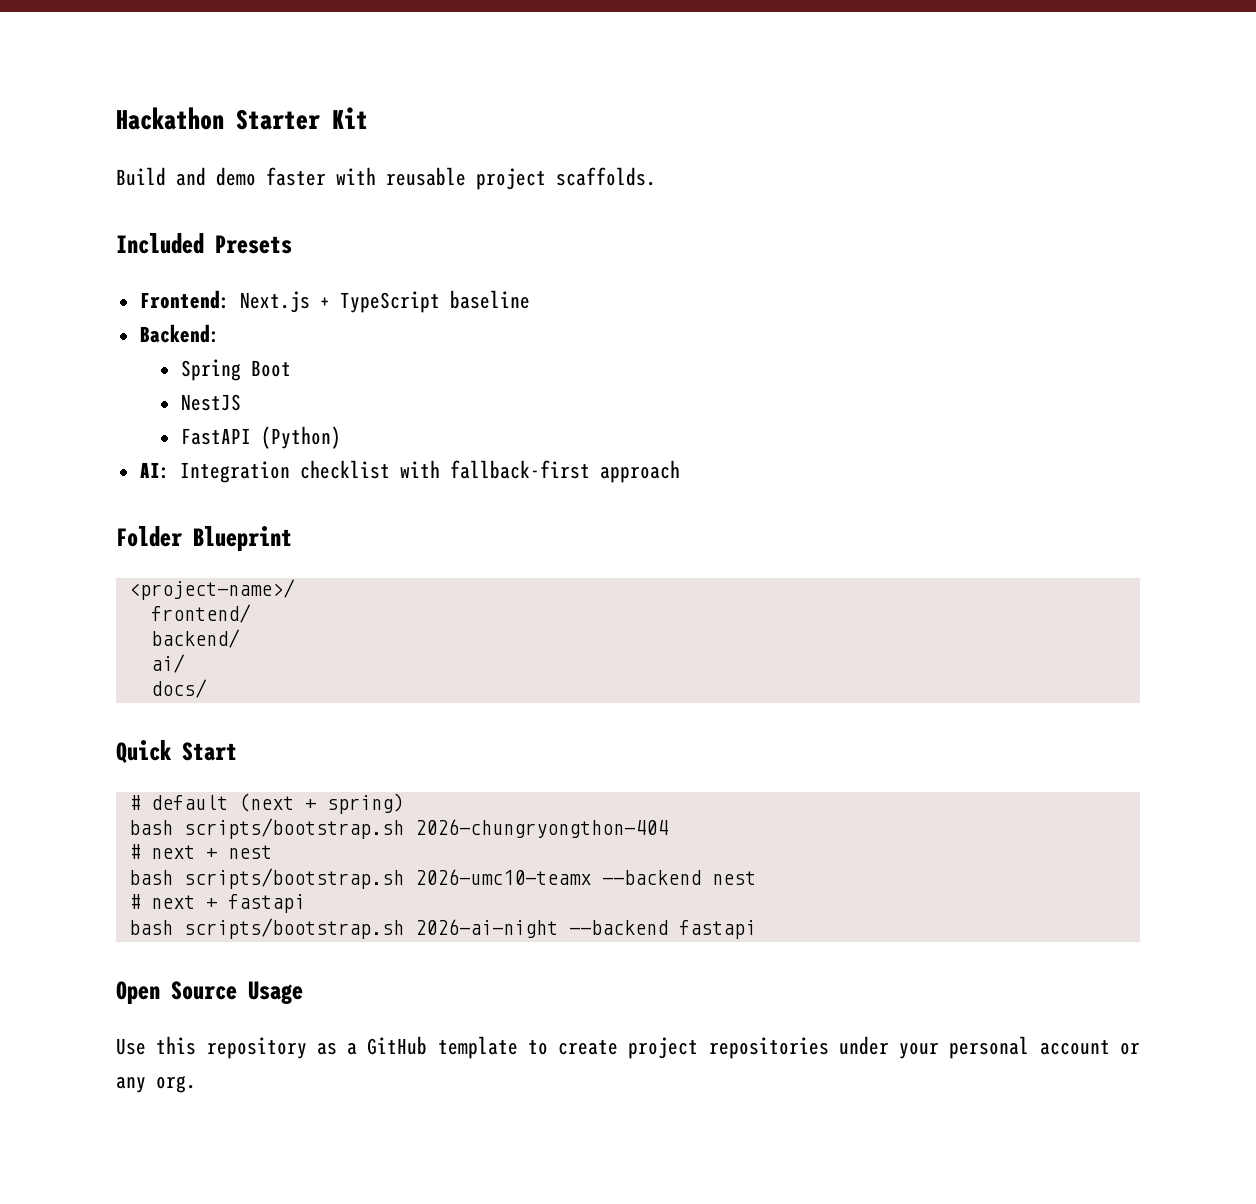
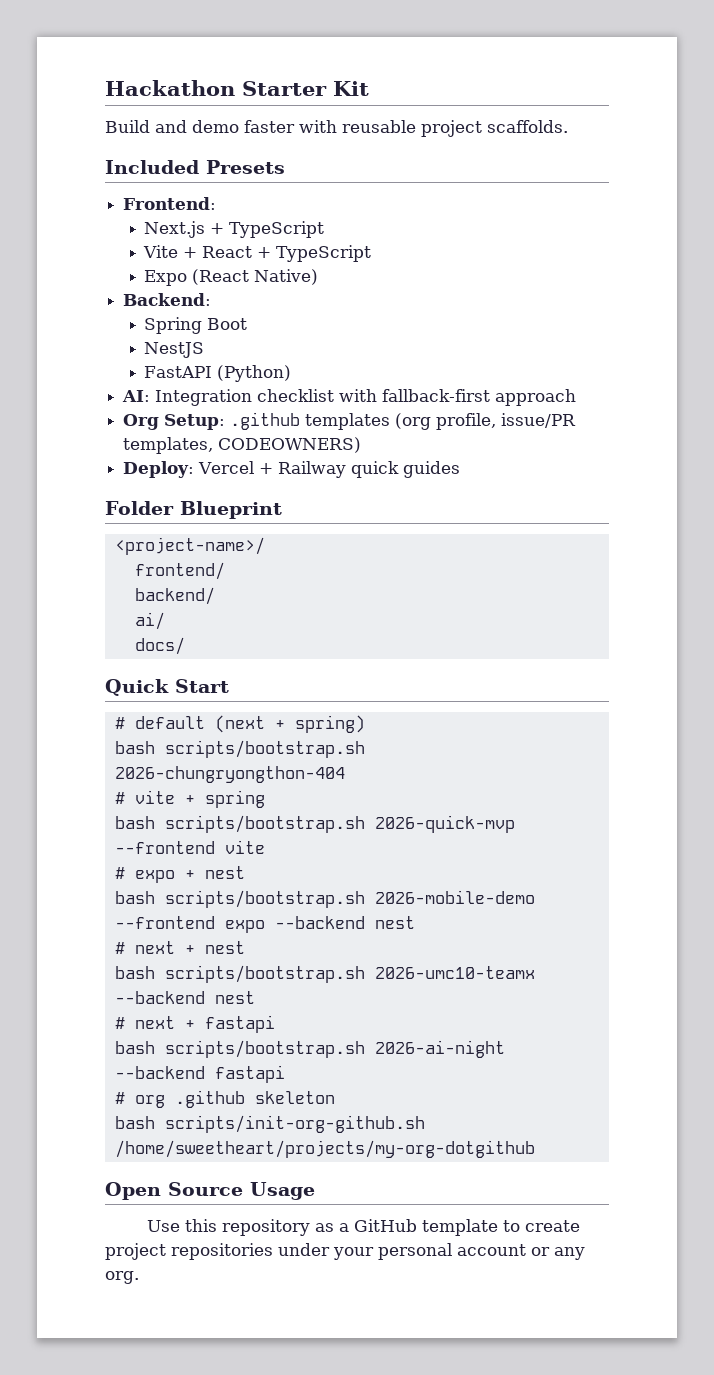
(230, 299) none -> (217, 203) //
[449,290,530,309] baseline -> [143,245,372,262] [144,269,319,286] // Vite + React + TypeScript // Expo (React Native)
(680, 471) none -> [123,412,577,430] [123,437,362,454] [123,461,461,478] // Org Setup: .github templates (org profile, issue/PR templates, CODEOWNERS) // Deploy: Vercel + Railway quick guides
(668, 828) none -> [114,790,265,808] [114,815,515,833] [114,840,265,854] [114,866,245,883] [114,890,535,908] [114,916,415,933] // # vite + spring // bash scripts/bootstrap.sh 2026-quick-mvp --frontend vite // # expo + nest // bash scripts/bootstrap.sh 2026-mobile-demo --frontend expo --backend nest
(756, 929) none -> [114,1090,335,1108] [114,1115,425,1133] [114,1140,535,1158] // # org .github skeleton // bash scripts/init-org-github.sh /home/sweetheart/projects/my-org-dotgithub

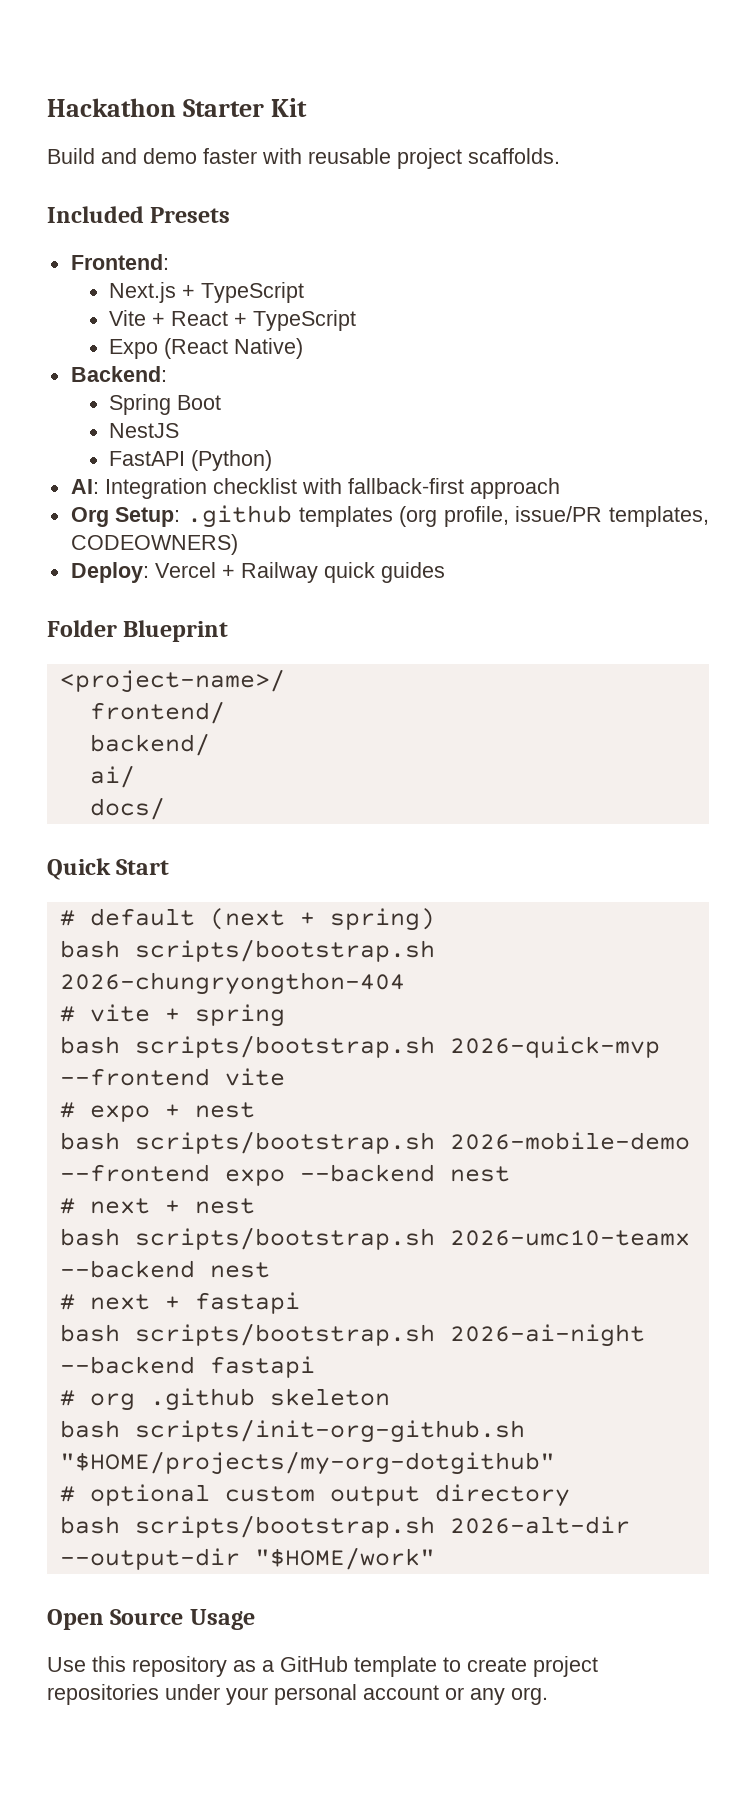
[114,1140,535,1158] /home/sweetheart/projects/my-org-dotgithub -> [59,1451,555,1475] [59,1484,570,1507] [59,1515,630,1538] [59,1547,435,1570] "$HOME/projects/my-org-dotgithub" // # optional custom output directory // bash scripts/bootstrap.sh 2026-alt-dir --output-dir "$HOME/work"

